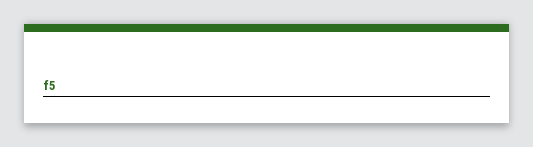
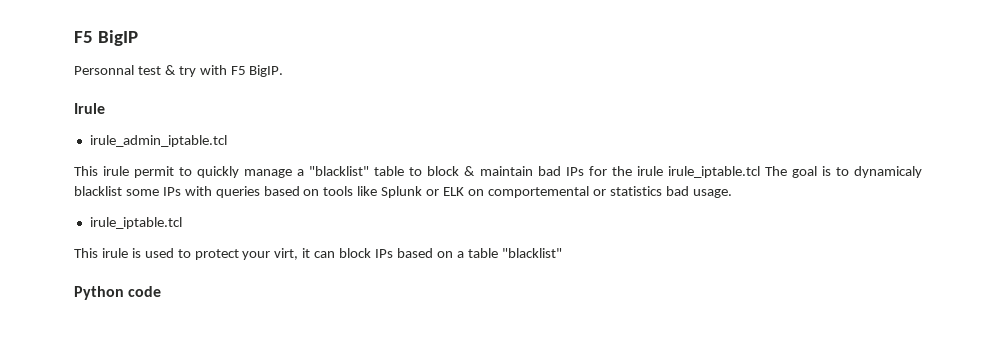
[43,80,56,90] f5 -> [74,30,138,46] [74,65,284,77] [74,103,105,114] [89,135,227,147] [74,166,923,178] [74,186,732,198] [89,217,182,229] [74,248,562,260] [74,286,162,300] F5 BigIP // Personnal test & try with F5 BigIP. // Irule // irule_admin_iptable.tcl // This irule permit to quickly manage a "blacklist" table to block & maintain bad IPs for the irule irule_iptable.tcl The goal is to dynamicaly blacklist some IPs with queries based on tools like Splunk or ELK on comportemental or statistics bad usage. // irule_iptable.tcl // This irule is used to protect your virt, it can block IPs based on a table "blacklist" // Python code

